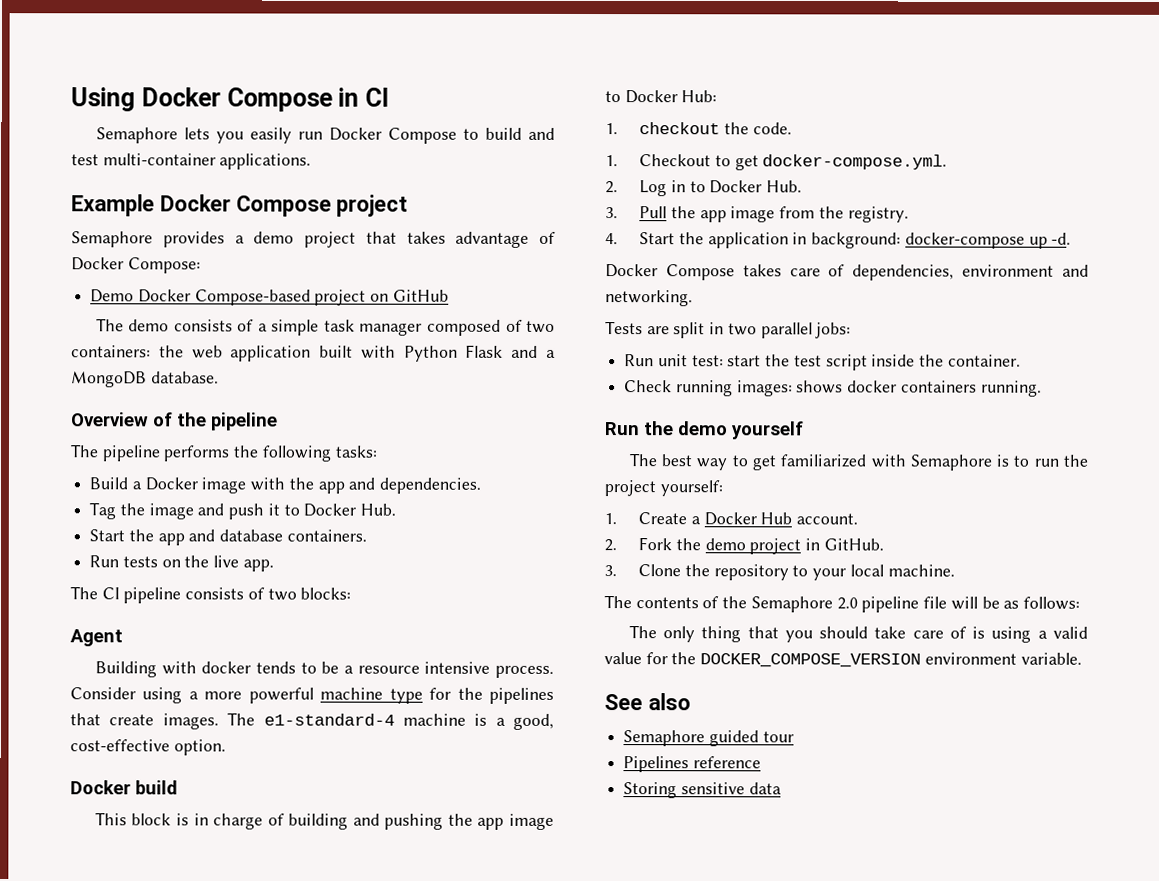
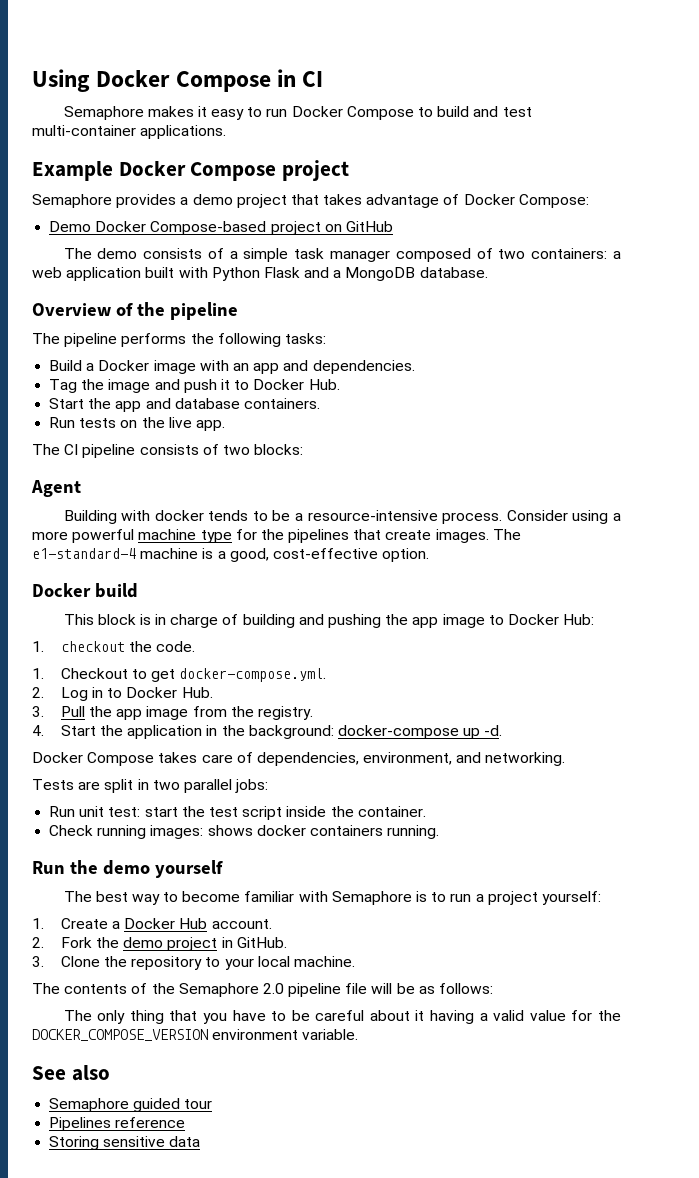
[183,127,292,144] lets you easily -> [147,106,263,120] makes it easy to
[158,345,184,358] the -> [612,251,621,259] a
[288,477,314,490] the -> [232,363,249,371] an
[357,661,491,674] resource intensive -> [307,510,438,521] resource-intensive
(808, 238) none -> [221,725,245,736] the
[962,264,1055,277] environment -> [363,752,453,765] environment,
[752,454,867,471] get familiarized -> [182,891,295,902] become familiar
[1063,454,1088,467] the -> [475,894,484,902] a
[819,626,1032,643] should take care of is using -> [232,1010,475,1024] have to be careful about it having

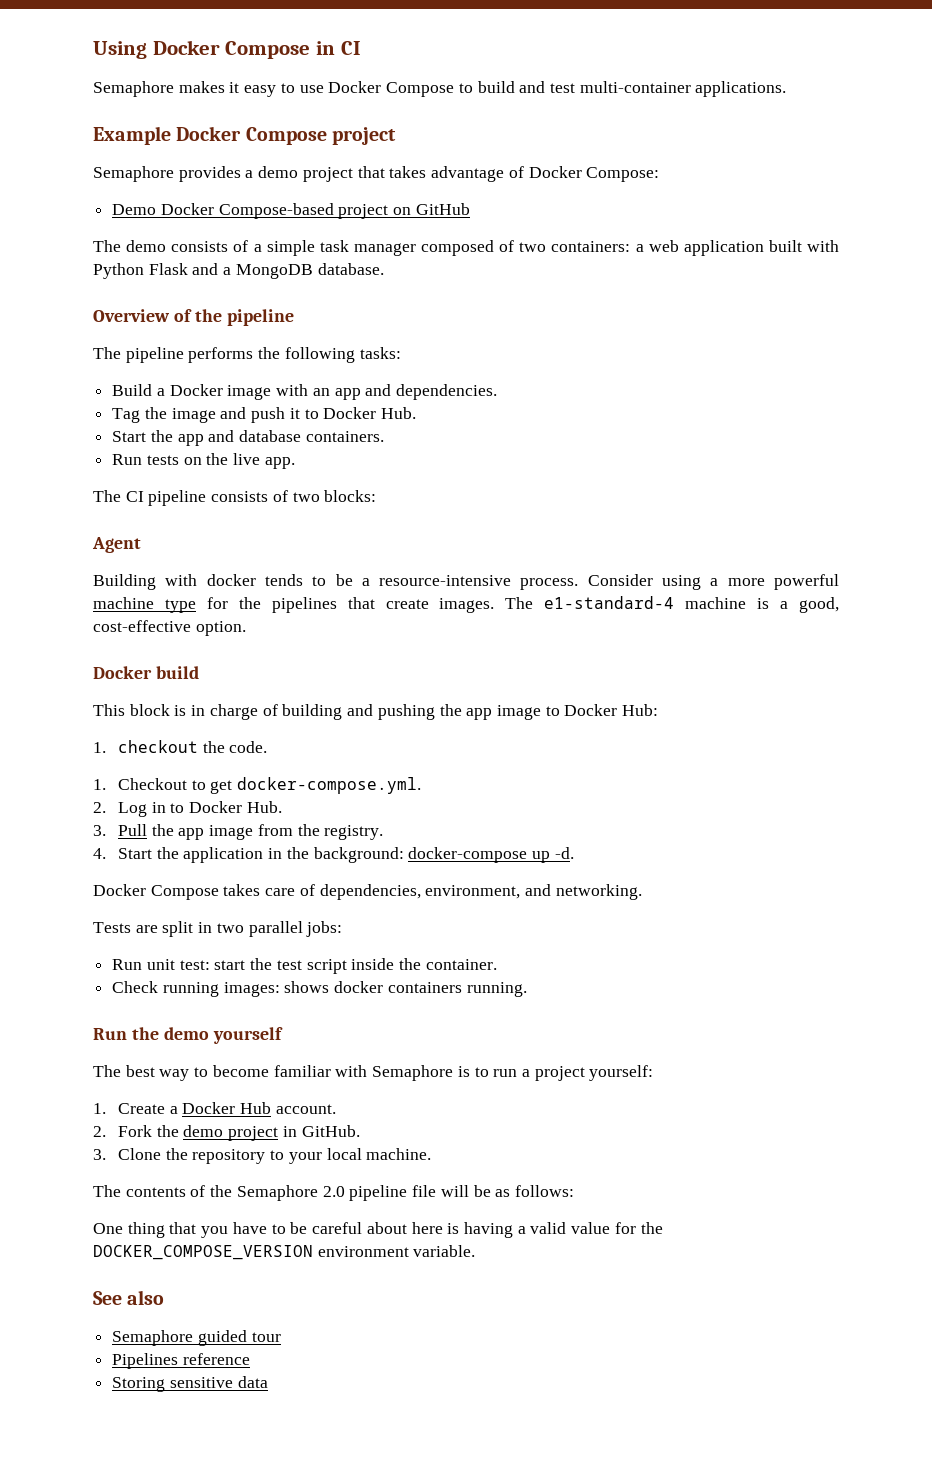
[266,108,288,117] run -> [299,85,324,93] use
[63,1010,126,1024] The only -> [93,1223,123,1234] One
[415,1010,425,1021] it -> [411,1222,460,1234] here is

